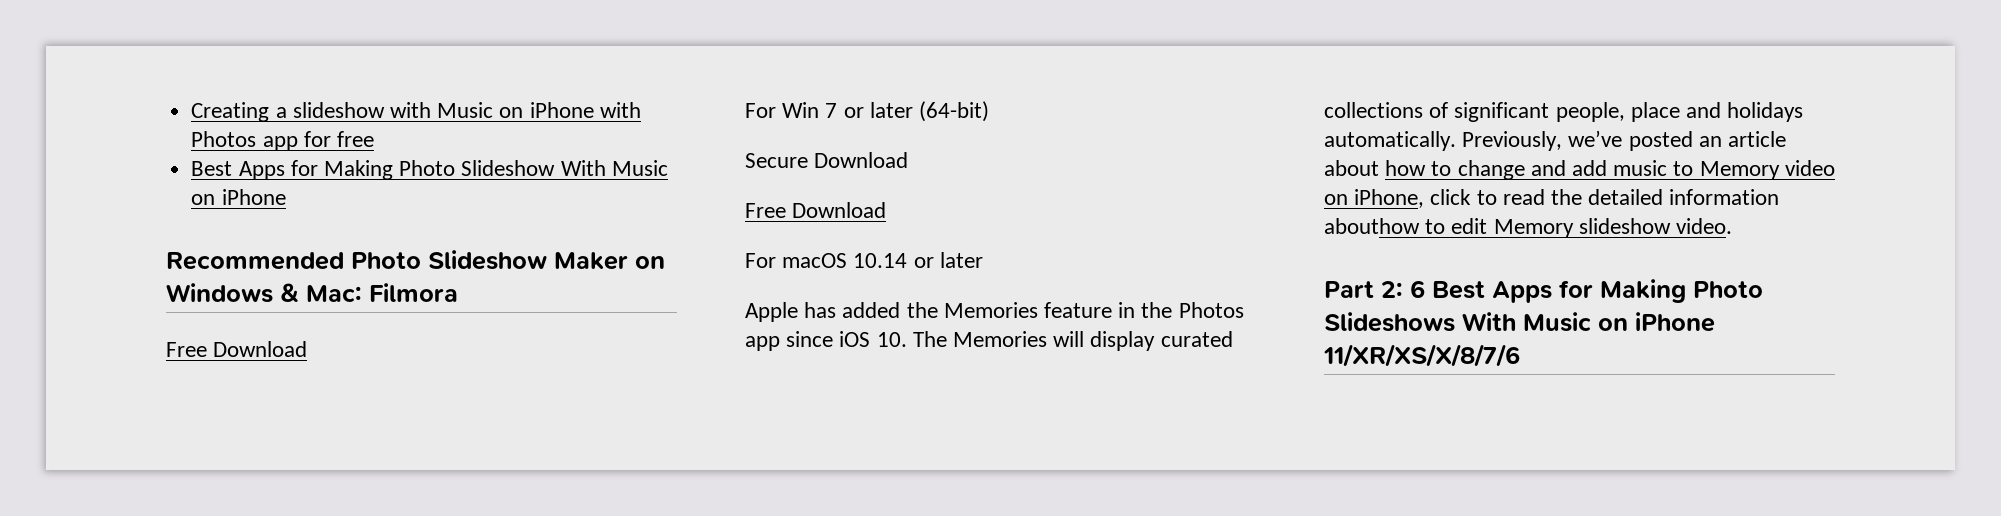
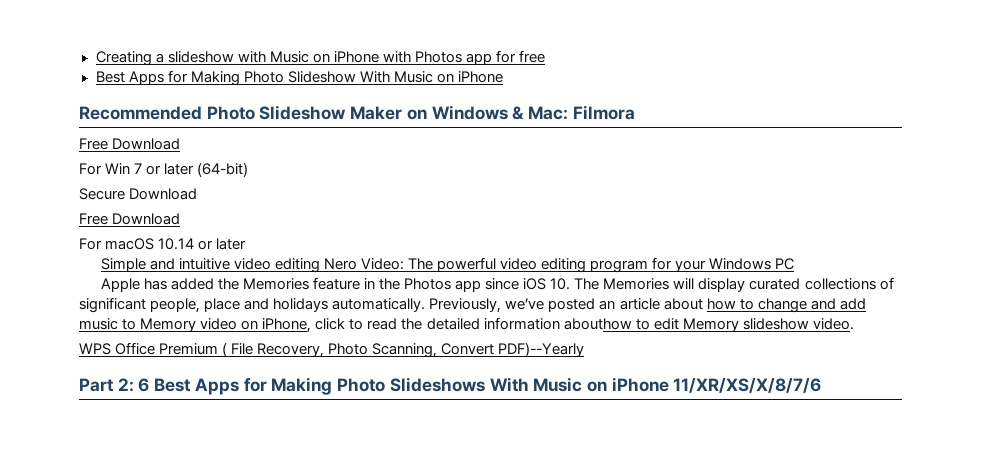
(983, 260) none -> [100,257,795,273] // Simple and intuitive video editing Nero Video: The powerful video editing program for your Windows PC
(1733, 226) none -> [79,342,585,358] // WPS Office Premium ( File Recovery, Photo Scanning, Convert PDF)--Yearly

